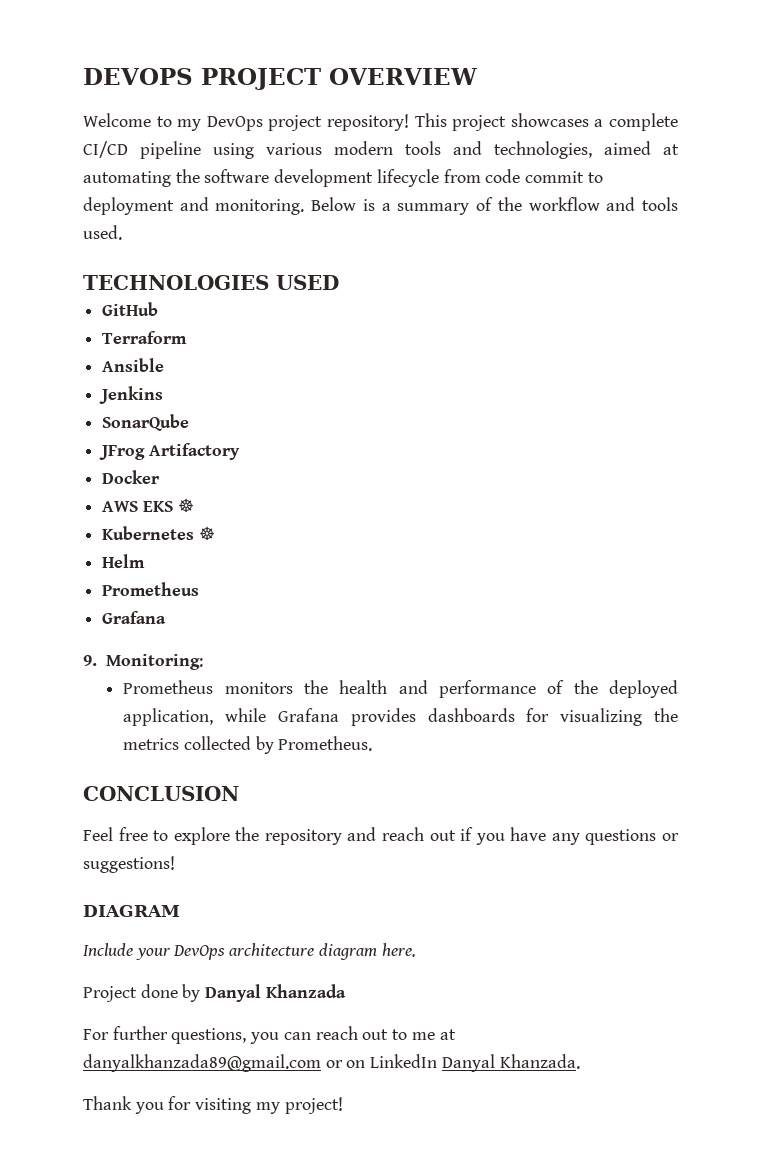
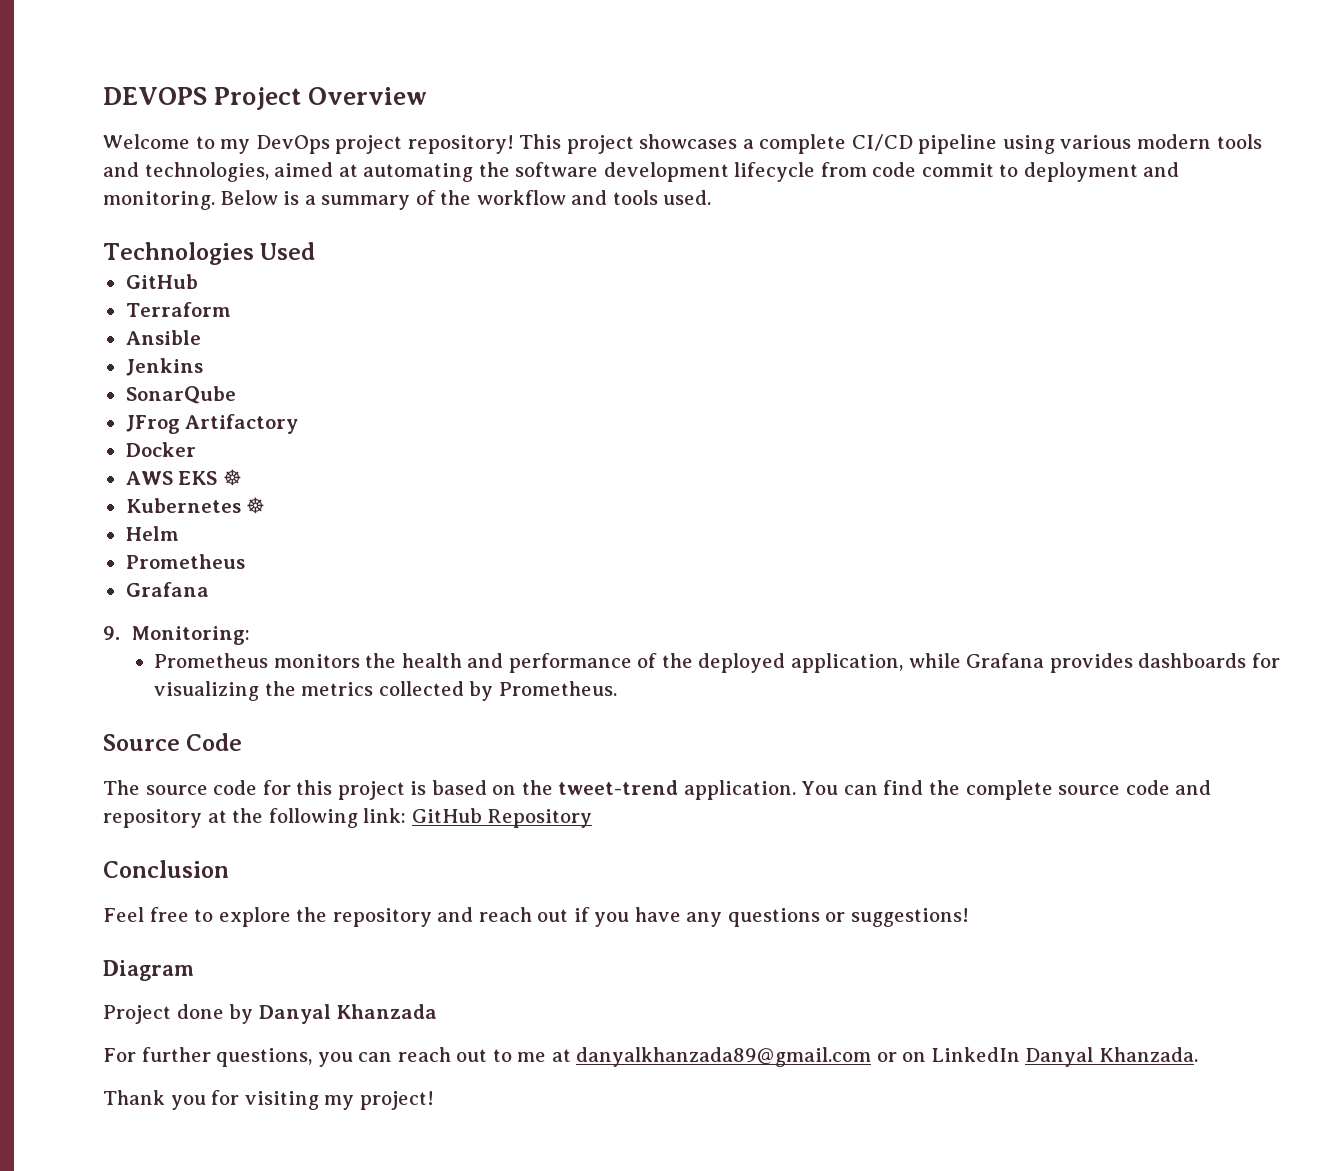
[201,68,478,90] PROJECT OVERVIEW -> [214,87,428,110] Project Overview
[83,275,339,290] TECHNOLOGIES USED -> [103,242,316,265] Technologies Used
[83,786,239,801] CONCLUSION -> [103,733,243,751] [103,780,1212,800] [103,808,593,828] [103,860,229,878] Source Code // The source code for this project is based on the tweet-trend application. You can find the complete source code and repository at the following link: GitHub Repository // Conclusion
[83,905,180,917] [83,943,416,960] DIAGRAM // Include your DevOps architecture diagram here. -> [103,960,194,981] Diagram

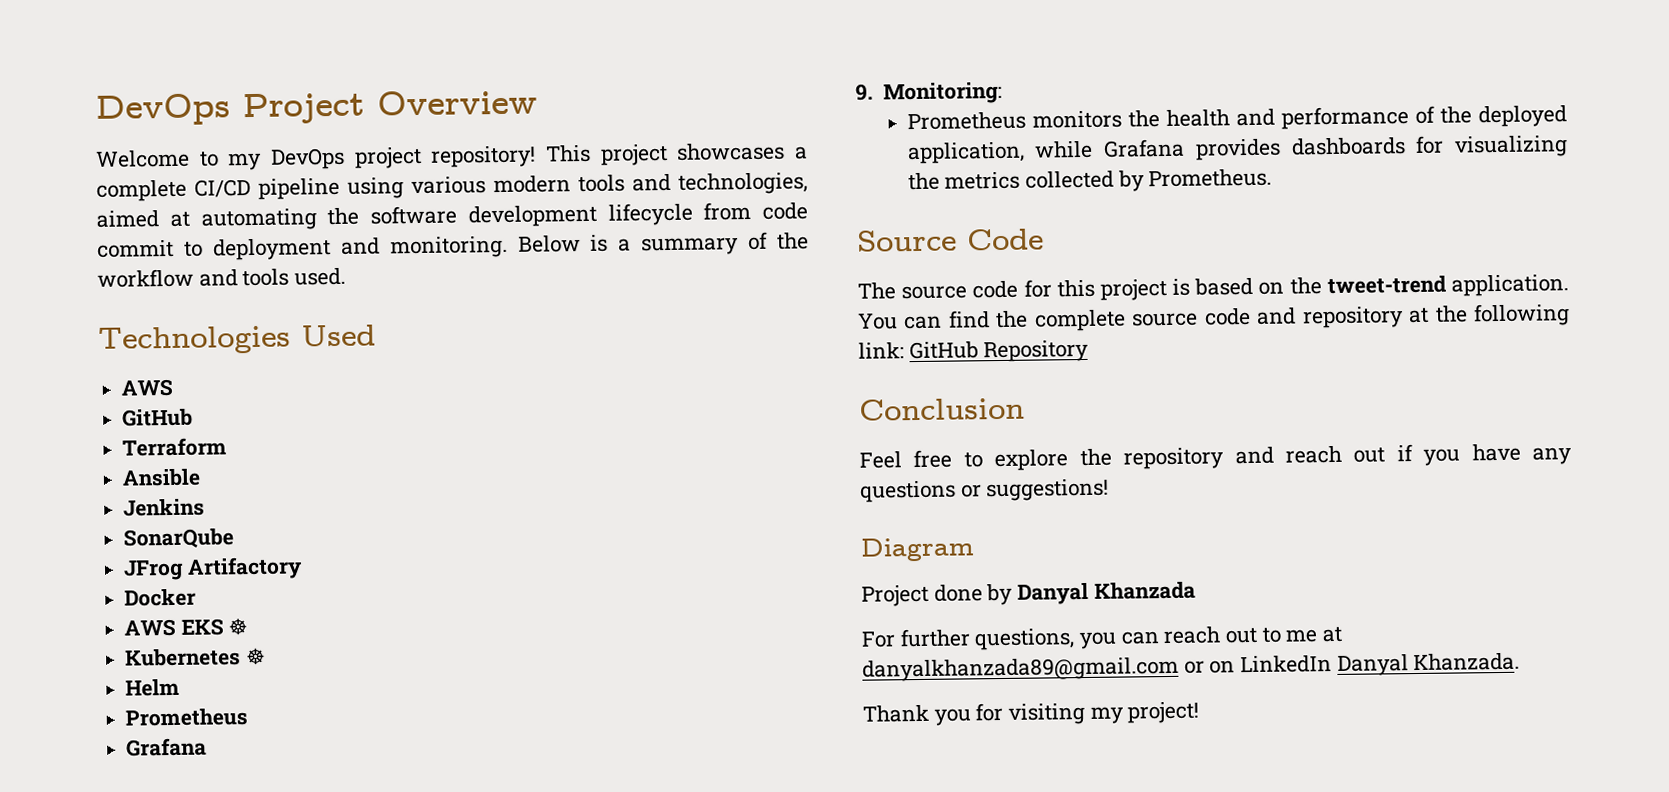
[103,87,207,105] DEVOPS -> [95,93,230,126] DevOps
(316, 251) none -> [121,378,174,397] // AWS

